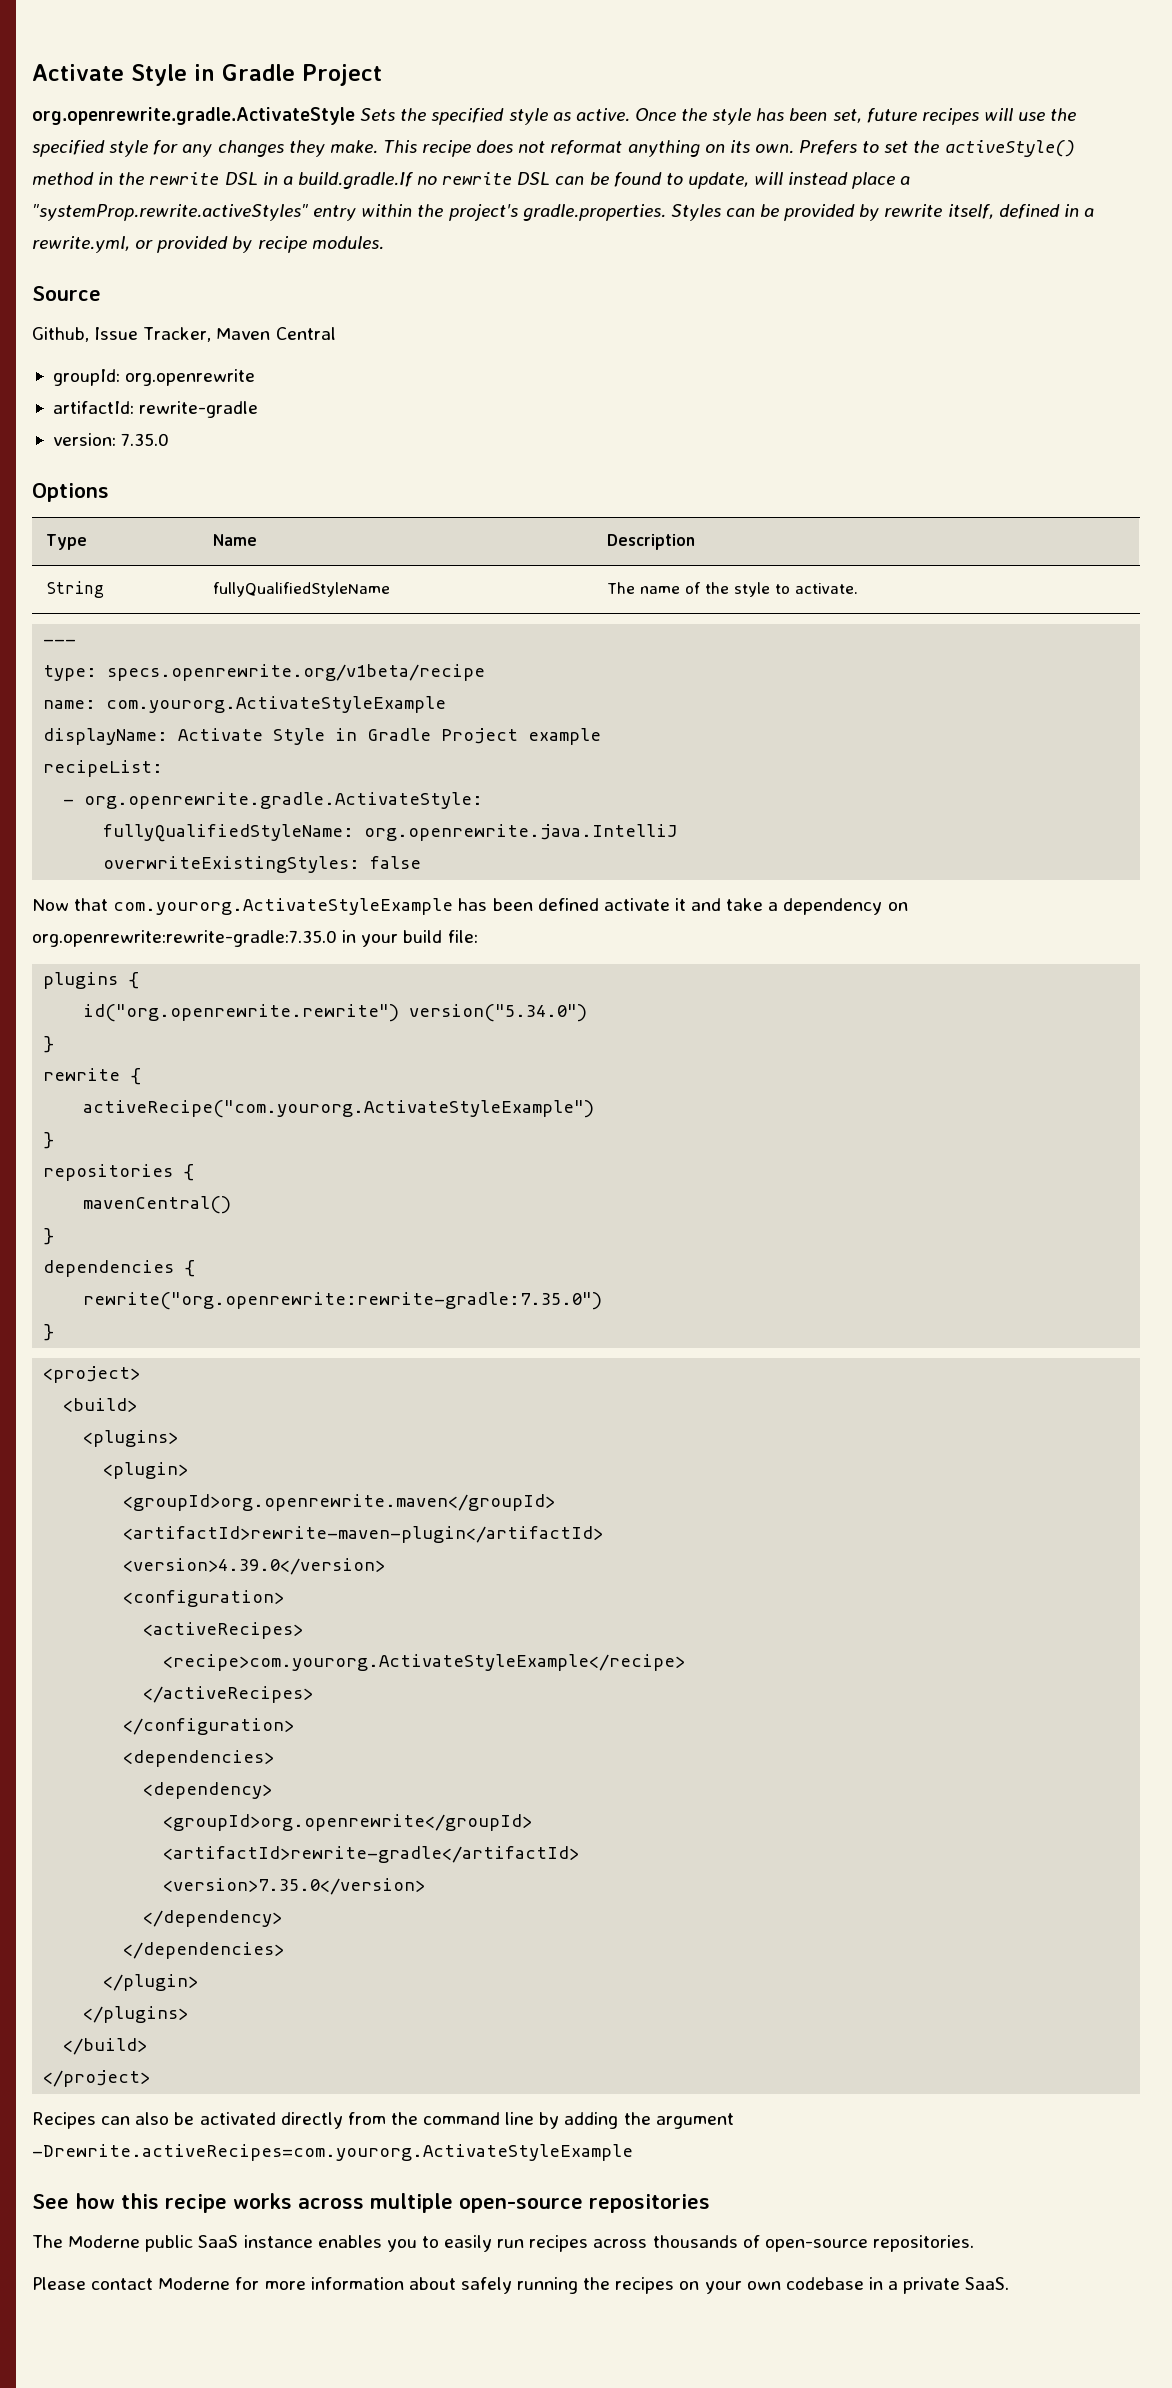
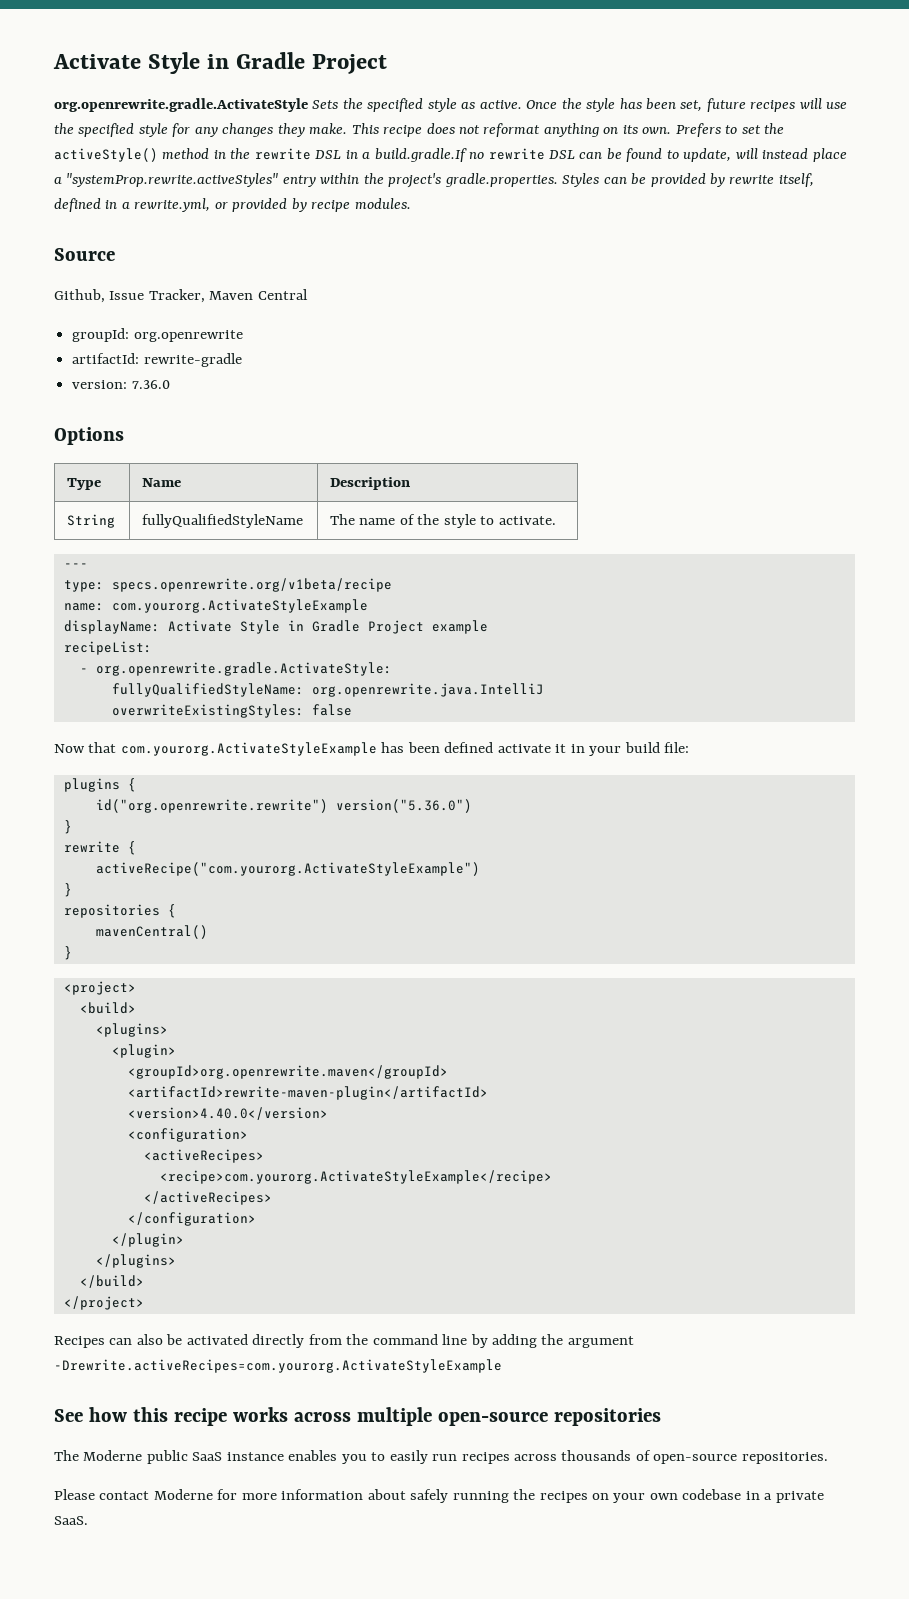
[121,433,170,446] 7.35.0 -> [131,380,170,389] 7.36.0
[691,898,908,915] [32,930,337,947] and take a dependency on org.openrewrite:rewrite-gradle:7.35.0 -> (567, 748) none
[409,1004,588,1022] version("5.34.0") -> [335,799,472,813] version("5.36.0")
[43,1260,196,1277] [83,1292,603,1310] [43,1324,55,1341] // dependencies { // rewrite("org.openrewrite:rewrite-gradle:7.35.0") // } -> (72, 953) none
[123,1558,386,1575] <version>4.39.0</version> -> [127,1107,328,1120] <version>4.40.0</version>
[123,1750,275,1767] [143,1782,273,1799] [163,1814,533,1831] [163,1846,580,1863] [163,1878,426,1895] [143,1910,283,1927] [123,1942,285,1959] // <dependencies> // <dependency> // <groupId>org.openrewrite</groupId> // <artifactId>rewrite-gradle</artifactId> // <version>7.35.0</version> // </dependency> // </dependencies> -> (256, 1219) none

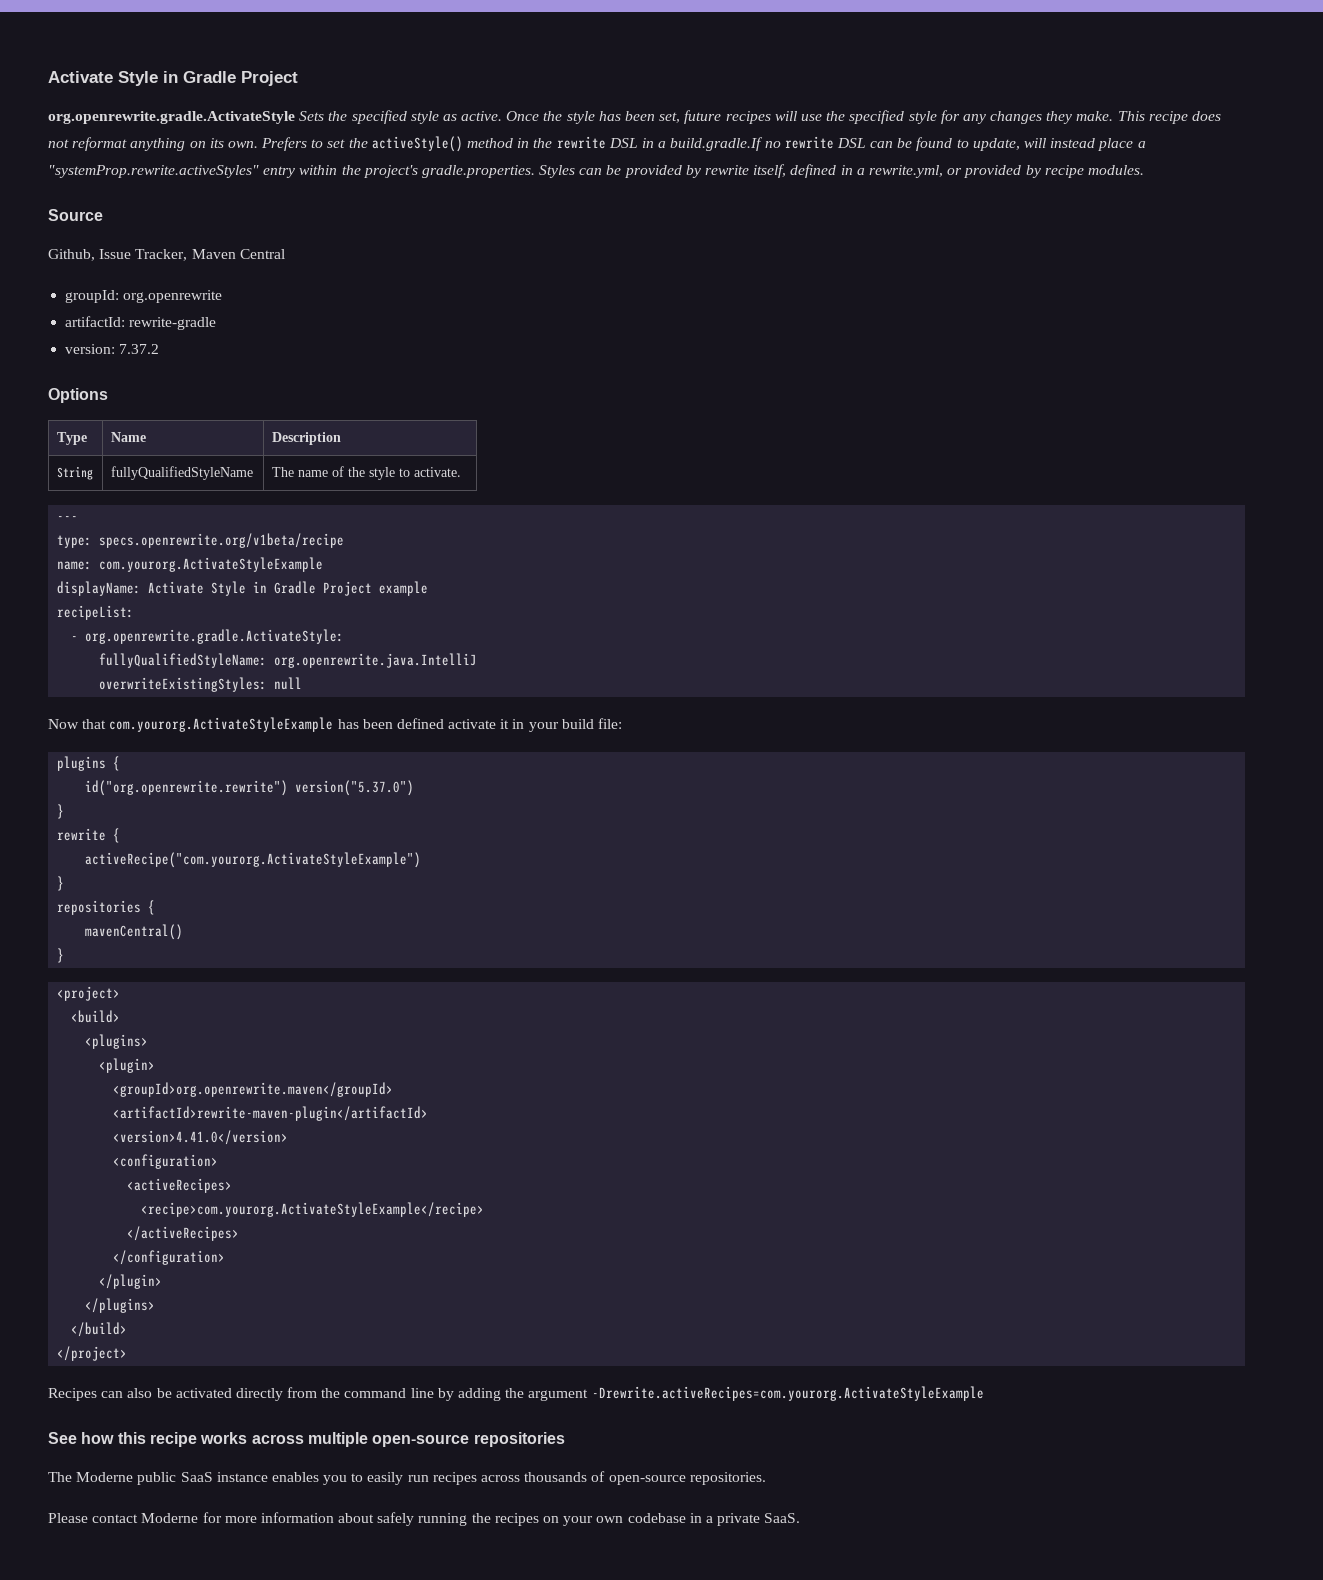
[131,380,170,389] 7.36.0 -> [119,344,160,354] 7.37.2
[311,704,352,716] false -> [274,677,303,690] null
[335,799,472,813] version("5.36.0") -> [295,780,415,796] version("5.37.0")
[127,1107,328,1120] <version>4.40.0</version> -> [113,1130,289,1145] <version>4.41.0</version>

